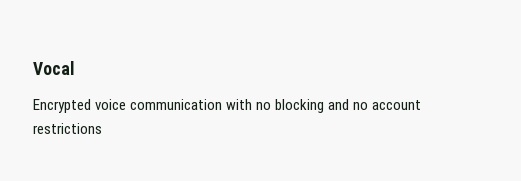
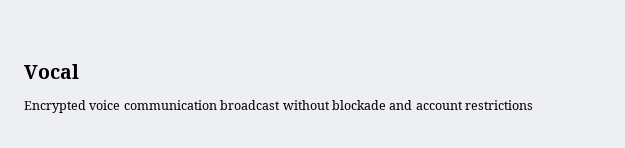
[226,99,369,113] with no blocking and no -> [220,100,413,110] broadcast without blockade and

